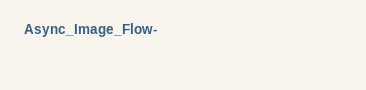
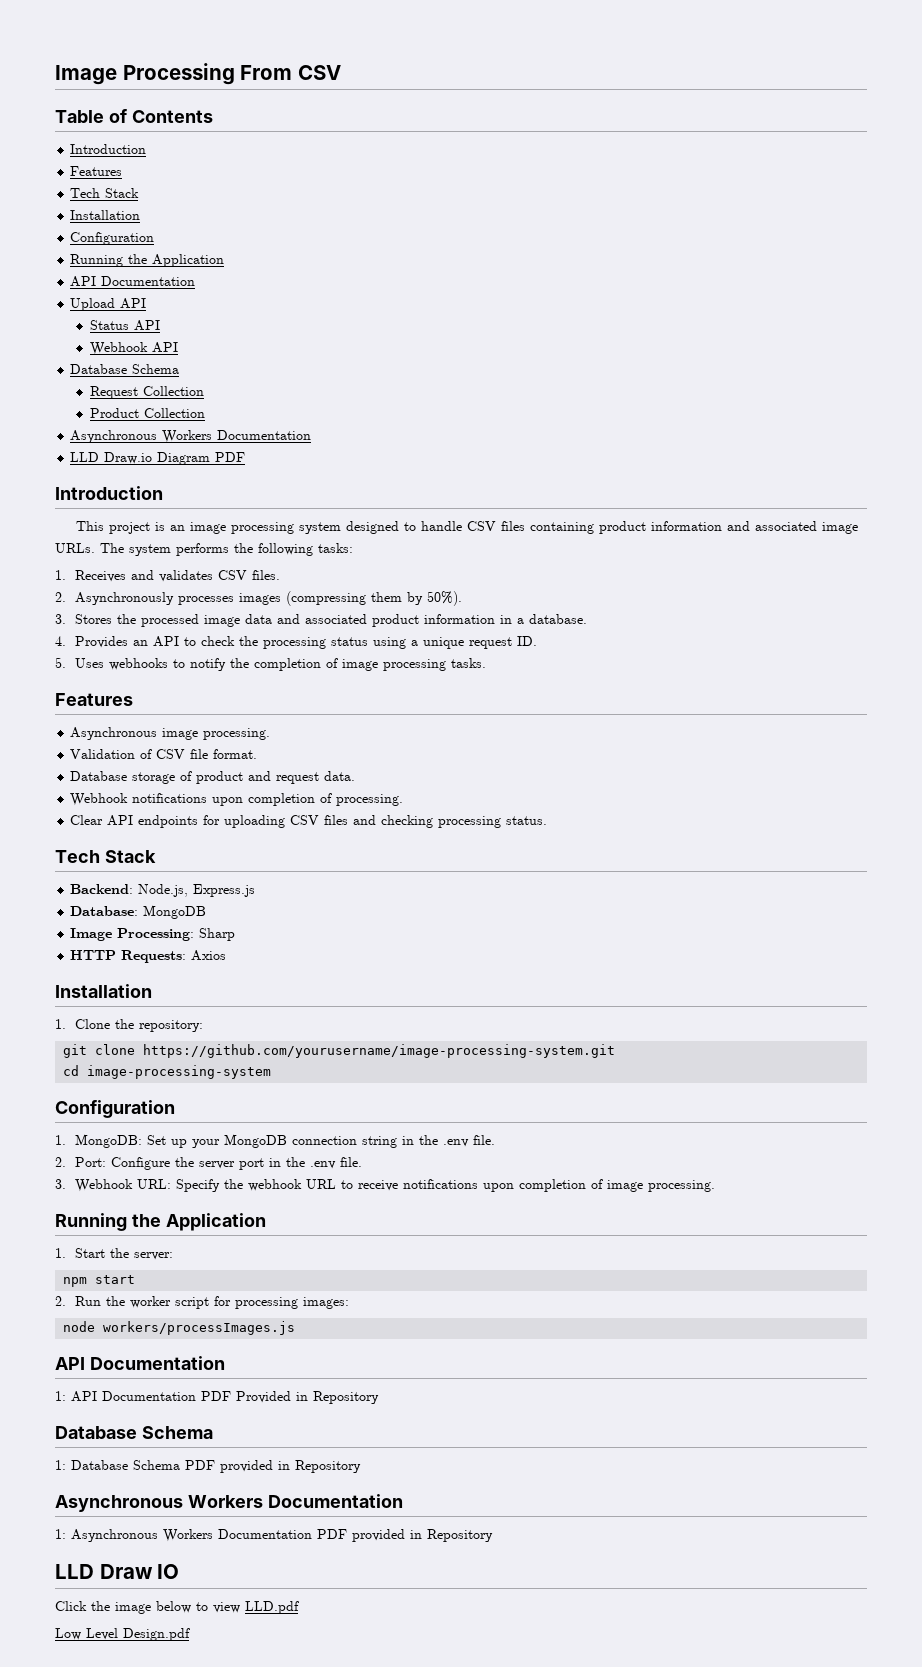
[24,23,158,37] Async_Image_Flow- -> [55,63,341,85] [55,109,213,123] [70,144,147,154] [70,166,123,176] [70,188,140,198] [70,210,141,220] [70,232,155,245] [70,254,225,267] [70,276,196,287] [70,298,147,311] [89,320,160,331] [89,342,178,355] [70,364,180,374] [89,386,204,399] [89,408,205,418] [70,430,312,443] [70,452,246,465] [55,486,163,500] [76,521,859,534] [55,543,353,556] [55,570,280,582] [55,591,462,606] [55,614,587,627] [55,636,537,649] [55,657,486,671] [55,693,133,706] [70,727,271,740] [70,749,258,759] [70,771,356,784] [70,793,404,806] [70,815,548,828] [55,850,156,863] [70,884,256,897] [70,905,207,919] [70,928,236,941] [70,950,227,963] [55,984,152,998] [55,1019,203,1032] [63,1044,616,1058] [63,1065,272,1079] [55,1100,175,1118] [55,1134,495,1148] [55,1157,362,1170] [55,1179,715,1192] [55,1213,266,1231] [55,1248,173,1260] [63,1275,136,1287] [55,1296,349,1309] [63,1321,296,1335] [55,1356,225,1370] [55,1391,379,1404] [55,1426,213,1439] [55,1460,361,1473] [55,1494,403,1512] [55,1529,493,1542] [55,1564,180,1579] [55,1601,299,1614] [55,1628,190,1641] Image Processing From CSV // Table of Contents // Introduction // Features // Tech Stack // Installation // Configuration // Running the Application // API Documentation // Upload API // Status API // Webhook API // Database Schema // Request Collection // Product Collection // Asynchronous Workers Documentation // LLD Draw.io Diagram PDF // Introduction // This project is an image processing system designed to handle CSV files containing product information and associated image URLs. The system performs the following tasks: // 1. Receives and validates CSV files. // 2. Asynchronously processes images (compressing them by 50%). // 3. Stores the processed image data and associated product information in a database. // 4. Provides an API to check the processing status using a unique request ID. // 5. Uses webhooks to notify the completion of image processing tasks. // Features // Asynchronous image processing. // Validation of CSV file format. // Database storage of product and request data. // Webhook notifications upon completion of processing. // Clear API endpoints for uploading CSV files and checking processing status. // Tech Stack // Backend: Node.js, Express.js // Database: MongoDB // Image Processing: Sharp // HTTP Requests: Axios // Installation // 1. Clone the repository: // git clone https://github.com/yourusername/image-processing-system.git // cd image-processing-system // Configuration // 1. MongoDB: Set up your MongoDB connection string in the .env file. // 2. Port: Configure the server port in the .env file. // 3. Webhook URL: Specify the webhook URL to receive notifications upon completion of image processing. // Running the Application // 1. Start the server: // npm start // 2. Run the worker script for processing images: // node workers/processImages.js // API Documentation // 1: API Documentation PDF Provided in Repository // Database Schema // 1: Database Schema PDF provided in Repository // Asynchronous Workers Documentation // 1: Asynchronous Workers Documentation PDF provided in Repository // LLD Draw IO // Click the image below to view LLD.pdf // Low Level Design.pdf

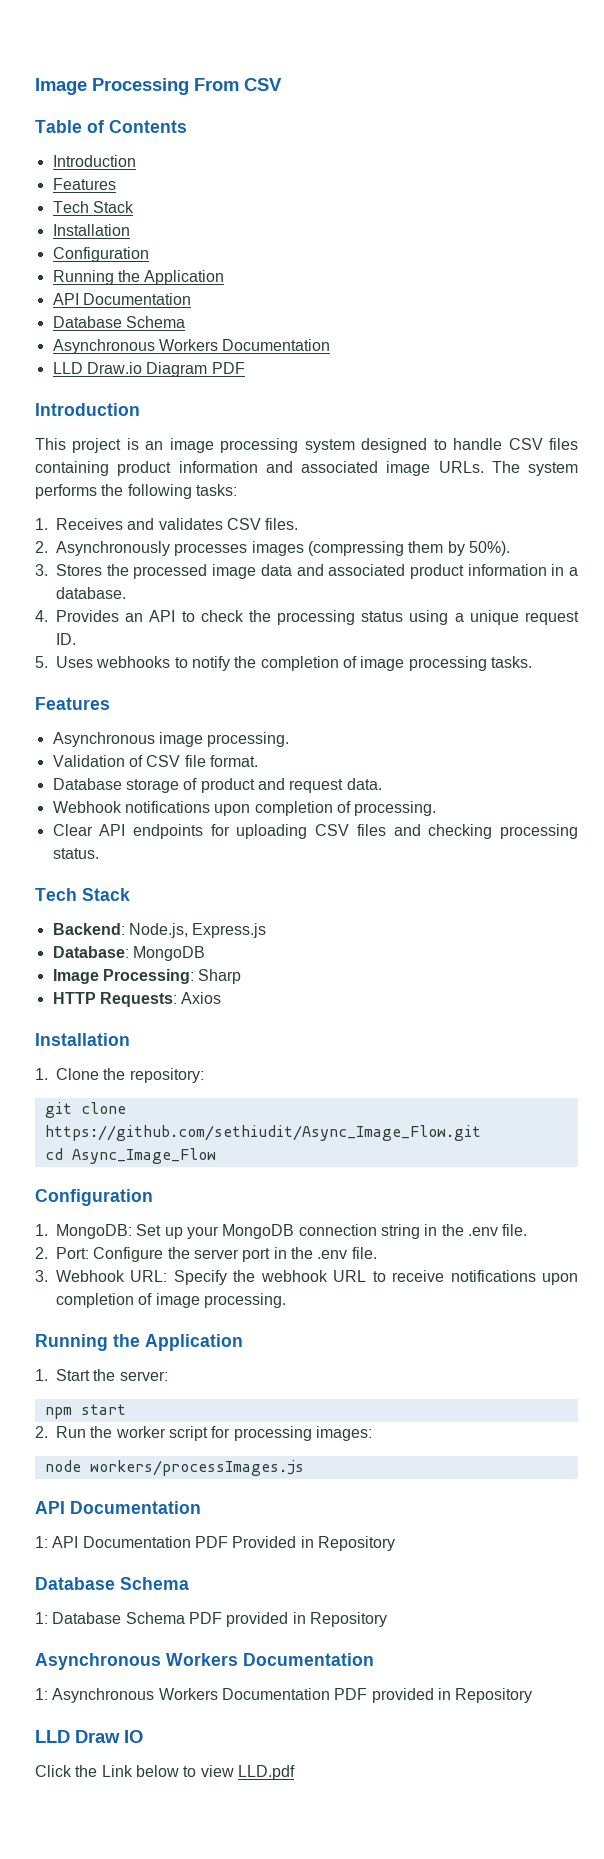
[70,298,147,311] [89,320,160,331] [89,342,178,355] [70,364,180,374] [89,386,204,399] [89,408,205,418] Upload API // Status API // Webhook API // Database Schema // Request Collection // Product Collection -> [52,316,185,328] Database Schema
[143,1044,616,1058] https://github.com/yourusername/image-processing-system.git -> [44,1125,481,1141] https://github.com/sethiudit/Async_Image_Flow.git
[87,1065,272,1079] image-processing-system -> [71,1148,216,1164] Async_Image_Flow
[115,1602,151,1614] image -> [101,1765,133,1777] Link
[55,1628,190,1641] // Low Level Design.pdf -> (295, 1772) none

